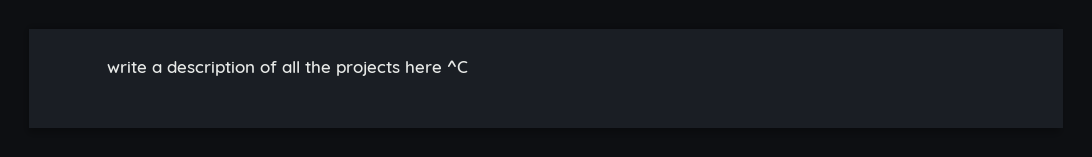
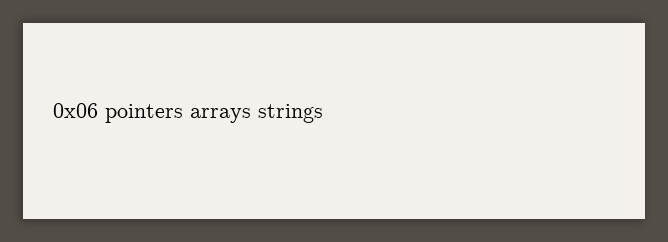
[107,60,468,76] write a description of all the projects here ^C -> [53,103,323,123] 0x06 pointers arrays strings

